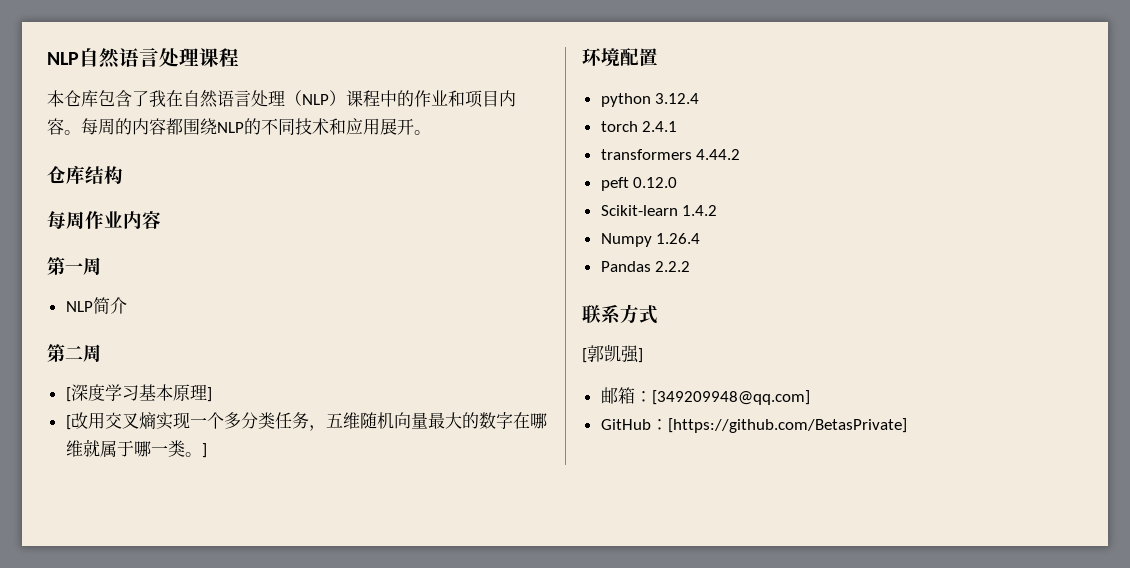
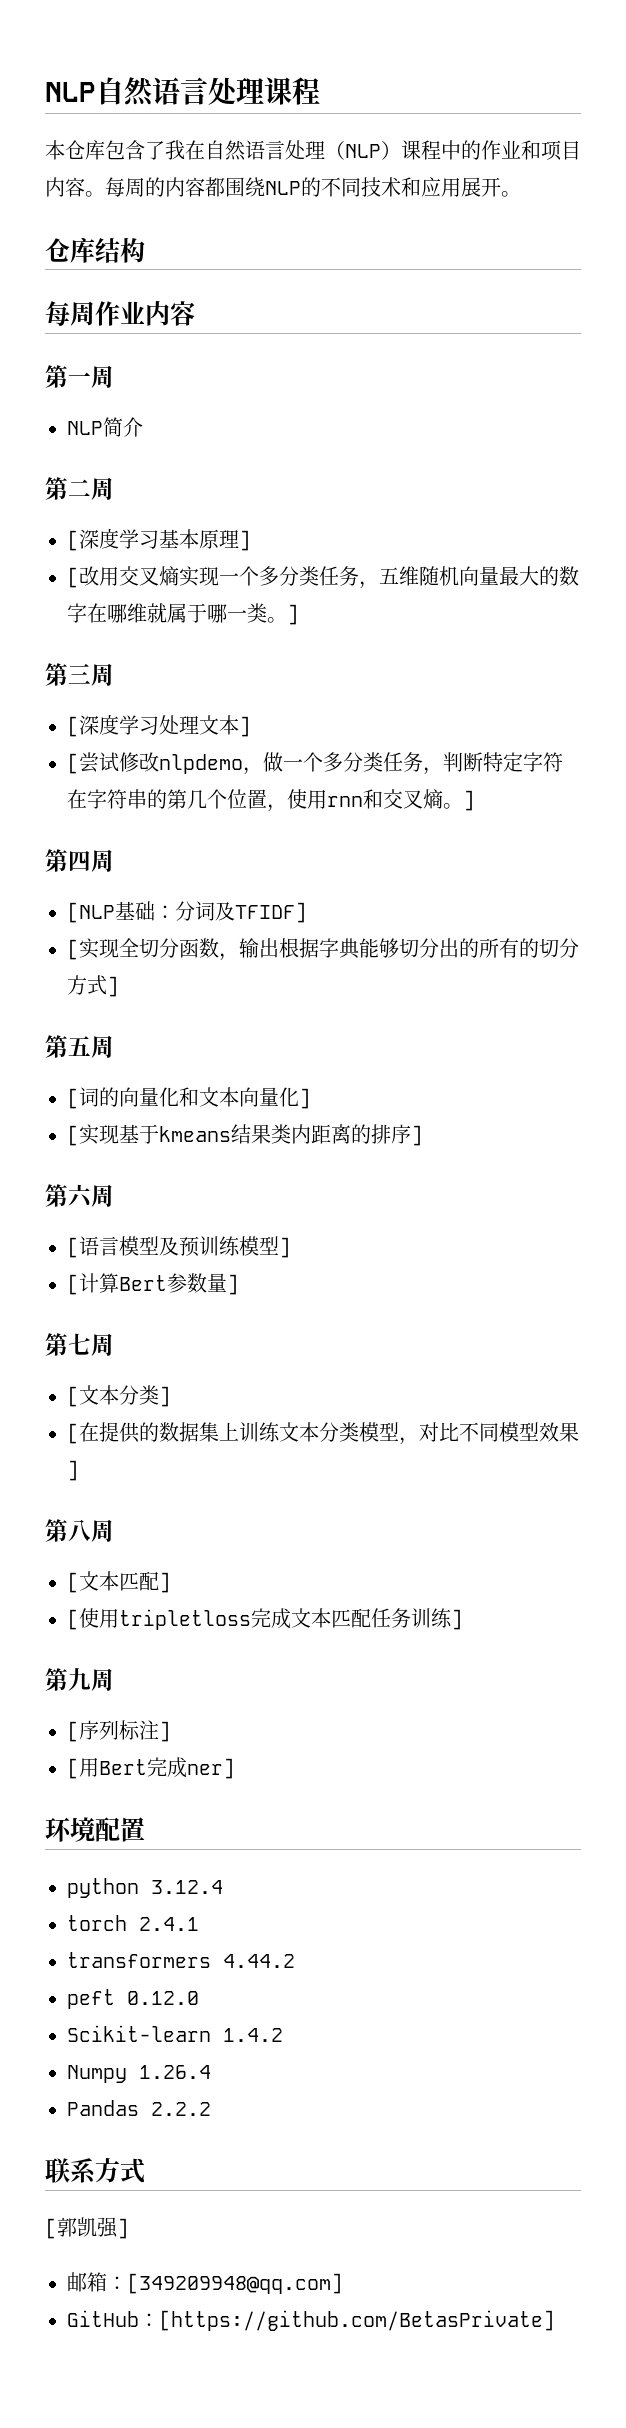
(207, 450) none -> [45,663,114,686] [67,714,251,737] [67,752,563,775] [67,789,475,812] [45,849,114,872] [67,901,307,923] [67,938,579,961] [67,975,119,997] [45,1035,114,1058] [67,1087,311,1109] [67,1124,423,1146] [45,1184,114,1208] [67,1236,291,1258] [67,1273,239,1295] [45,1333,114,1356] [67,1385,171,1407] [67,1422,579,1445] [67,1460,79,1481] [45,1519,114,1542] [67,1571,171,1593] [67,1608,463,1630] [45,1668,114,1691] [67,1720,171,1742] [67,1757,235,1779] // 第三周 // [深度学习处理文本] // [尝试修改nlpdemo，做一个多分类任务，判断特定字符在字符串的第几个位置，使用rnn和交叉熵。] // 第四周 // [NLP基础：分词及TFIDF] // [实现全切分函数，输出根据字典能够切分出的所有的切分方式] // 第五周 // [词的向量化和文本向量化] // [实现基于kmeans结果类内距离的排序] // 第六周 // [语言模型及预训练模型] // [计算Bert参数量] // 第七周 // [文本分类] // [在提供的数据集上训练文本分类模型，对比不同模型效果] // 第八周 // [文本匹配] // [使用tripletloss完成文本匹配任务训练] // 第九周 // [序列标注] // [用Bert完成ner]

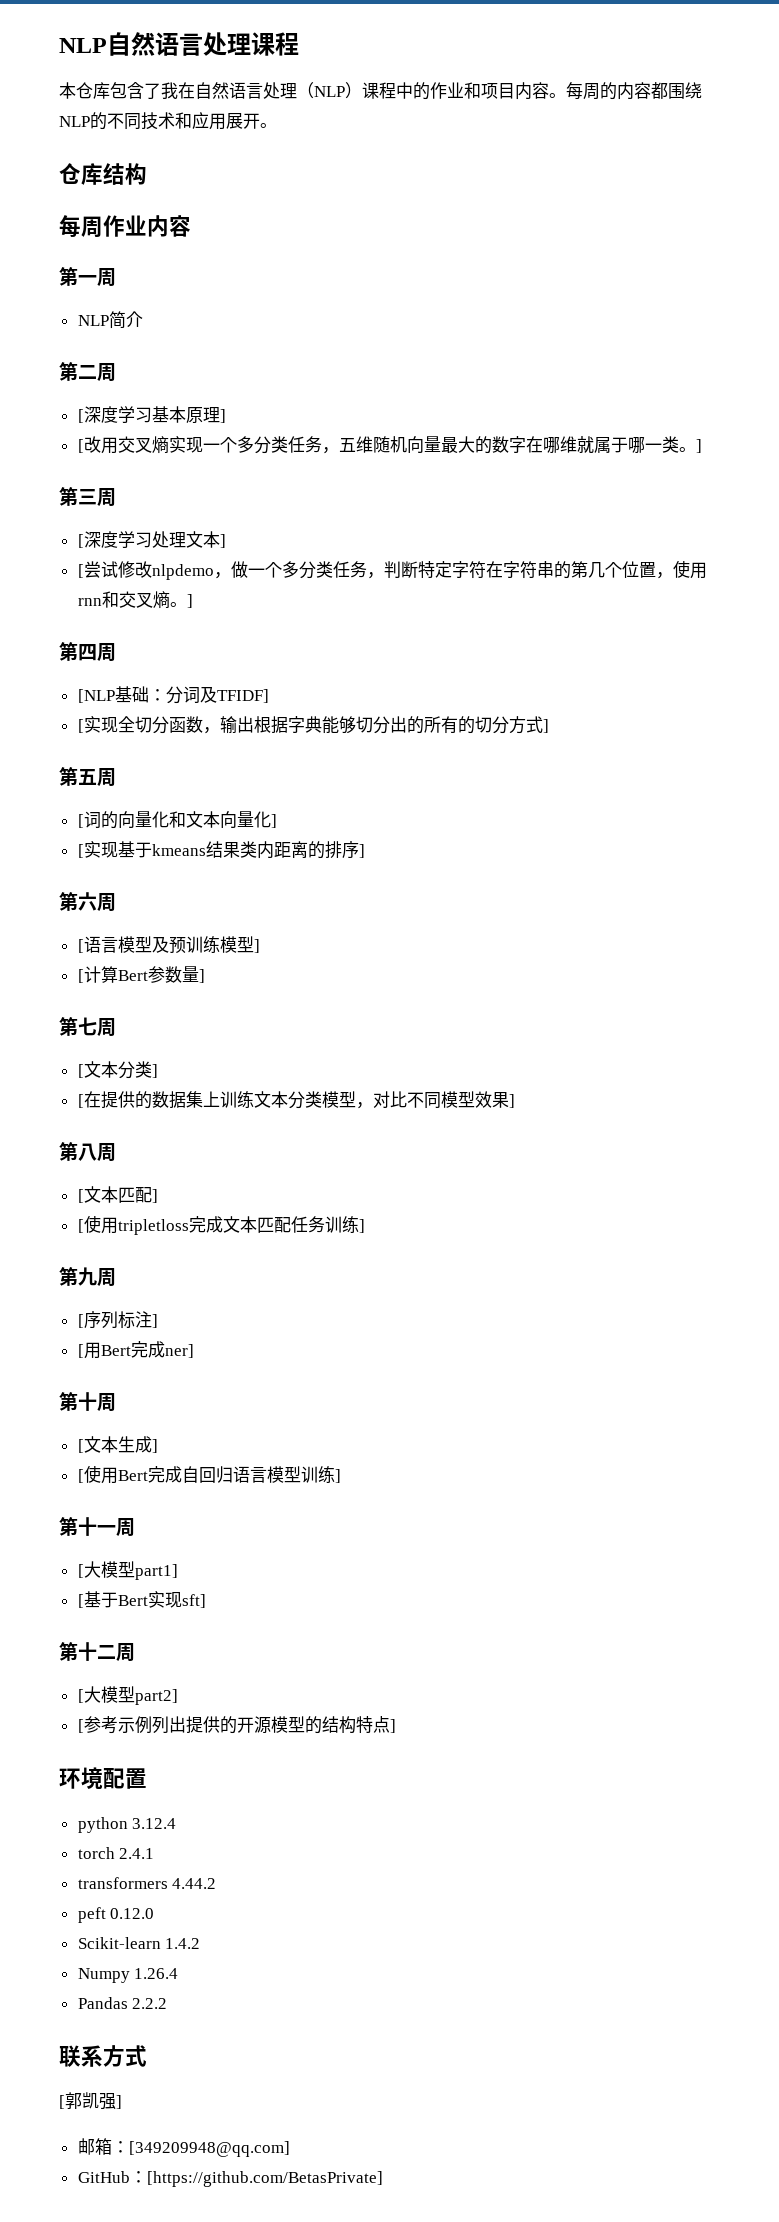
(235, 1768) none -> [59,1392,116,1412] [77,1436,158,1453] [77,1465,341,1484] [59,1517,135,1537] [77,1561,178,1580] [77,1591,206,1608] [59,1642,135,1662] [77,1686,178,1705] [77,1716,396,1734] // 第十周 // [文本生成] // [使用Bert完成自回归语言模型训练] // 第十一周 // [大模型part1] // [基于Bert实现sft] // 第十二周 // [大模型part2] // [参考示例列出提供的开源模型的结构特点]

